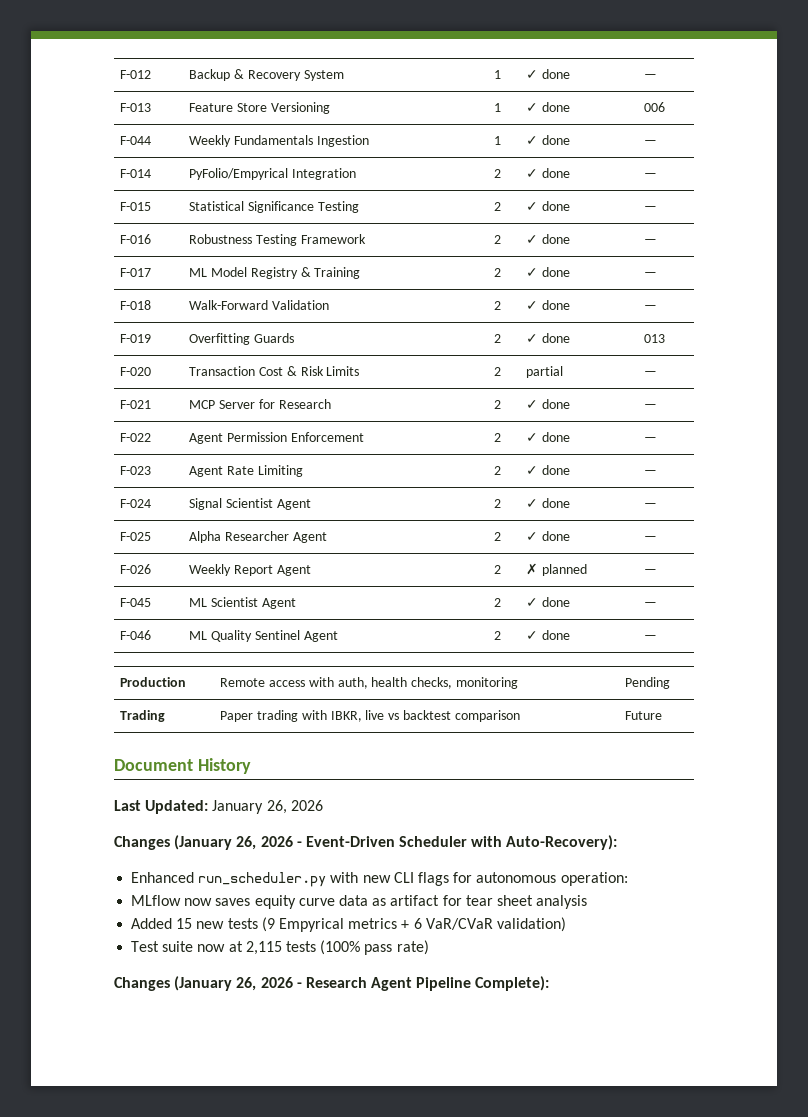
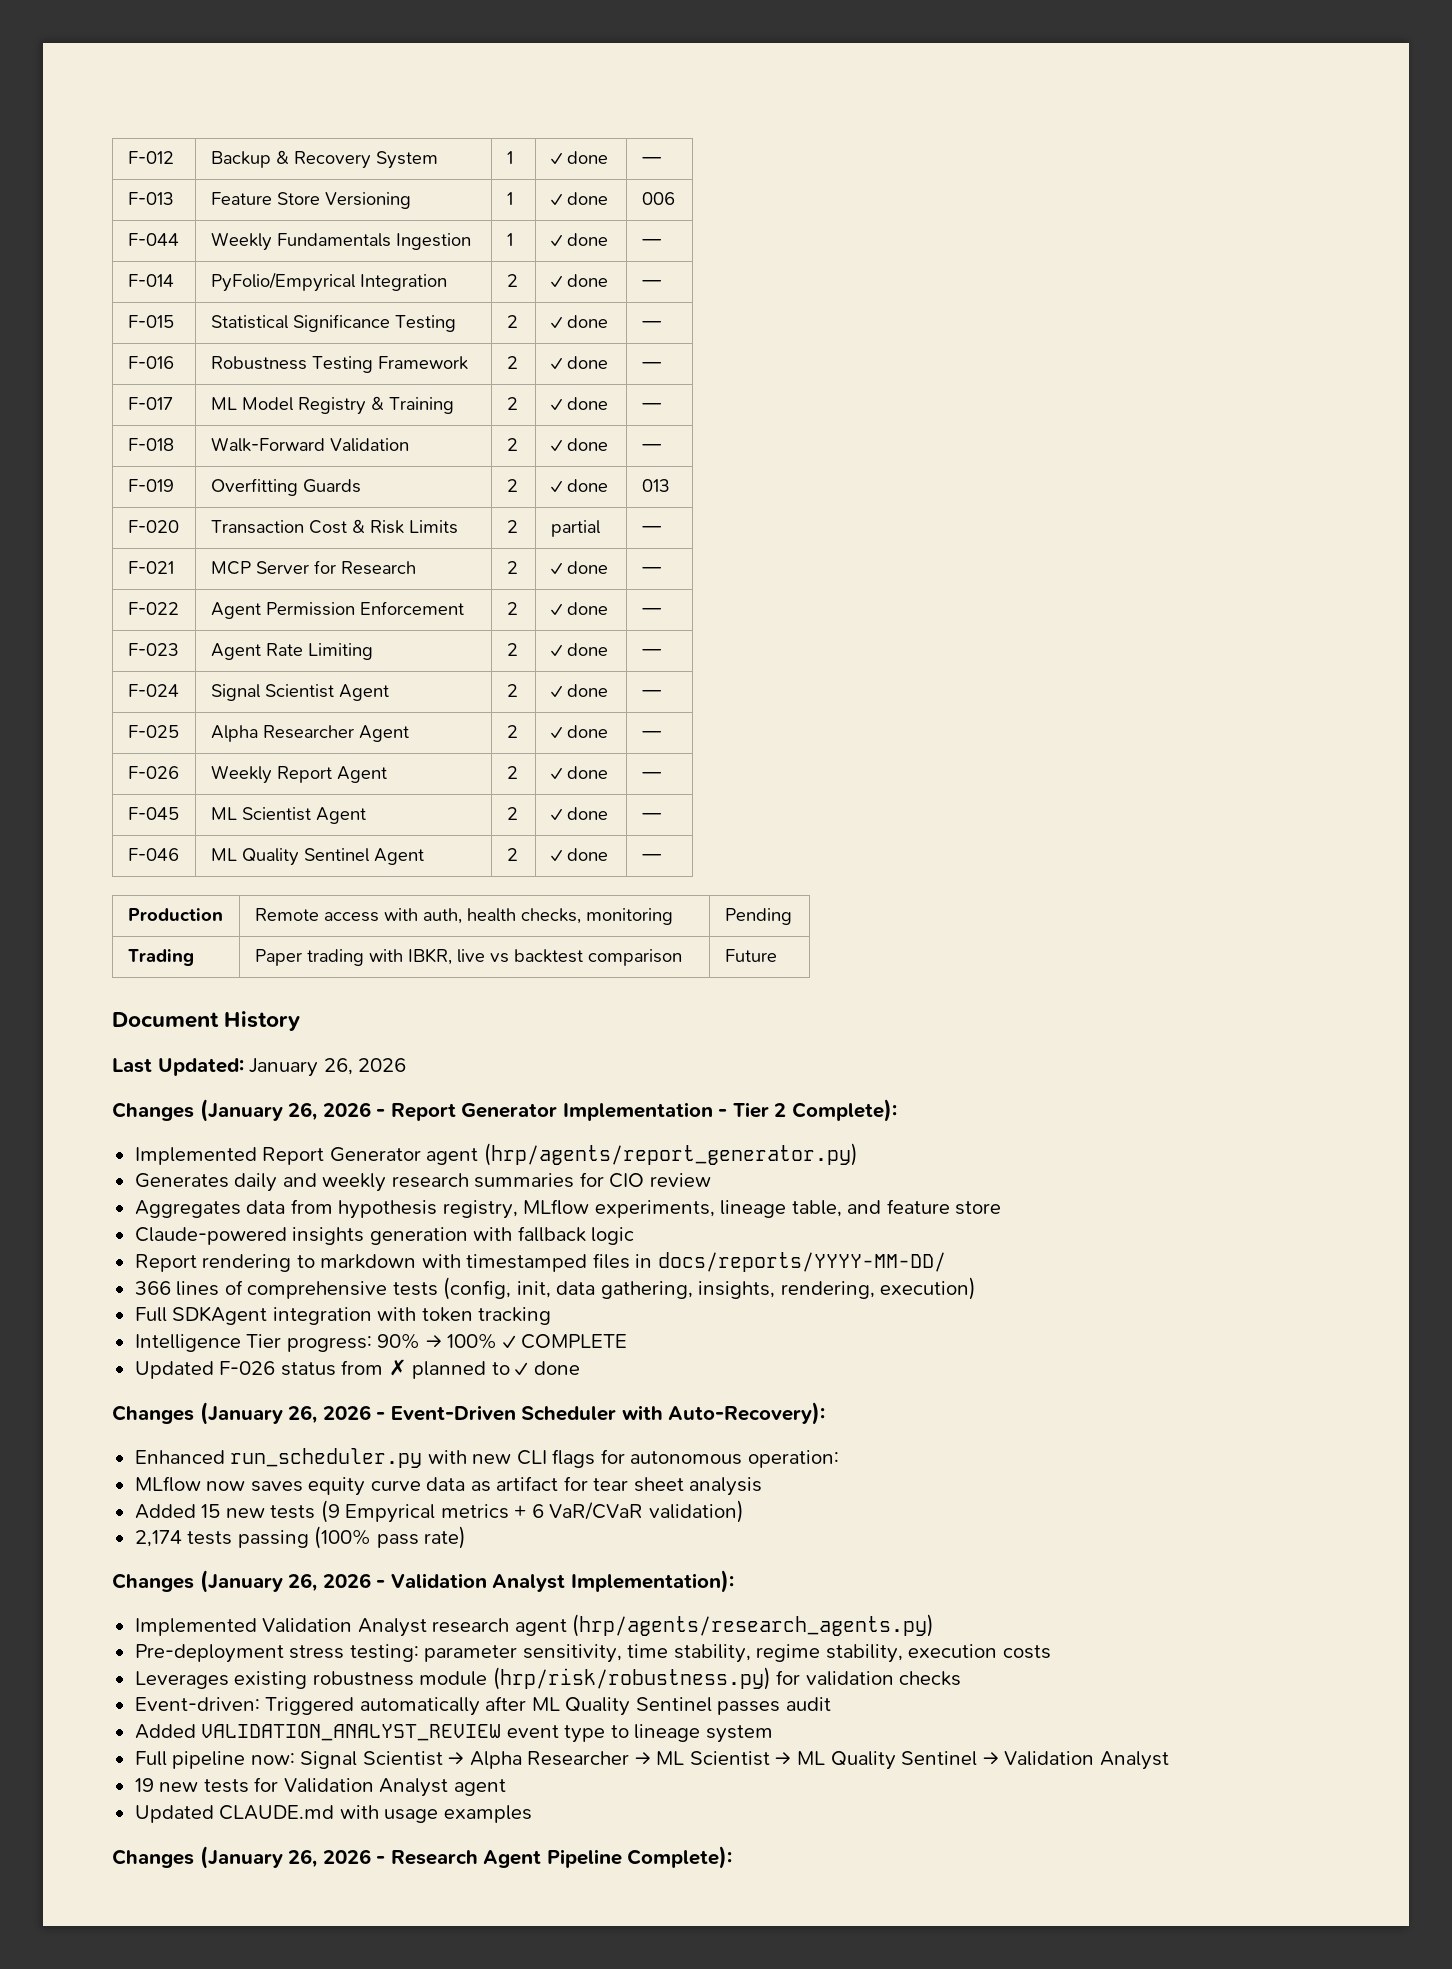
[526,563,588,576] ✗ planned -> [550,766,608,780] ✓ done
(323, 805) none -> [112,1099,897,1122] [134,1143,858,1166] [134,1172,711,1192] [134,1199,1002,1219] [134,1226,635,1245] [134,1252,946,1272] [134,1277,977,1300] [134,1306,552,1325] [134,1333,628,1352] [134,1359,580,1379] // Changes (January 26, 2026 - Report Generator Implementation - Tier 2 Complete): // Implemented Report Generator agent (hrp/agents/report_generator.py) // Generates daily and weekly research summaries for CIO review // Aggregates data from hypothesis registry, MLflow experiments, lineage table, and feature store // Claude-powered insights generation with fallback logic // Report rendering to markdown with timestamped files in docs/reports/YYYY-MM-DD/ // 366 lines of comprehensive tests (config, init, data gathering, insights, rendering, execution) // Full SDKAgent integration with token tracking // Intelligence Tier progress: 90% → 100% ✓ COMPLETE // Updated F-026 status from ✗ planned to ✓ done
[131,940,429,955] Test suite now at 2,115 tests (100% pass rate) -> [134,1526,467,1549] [112,1570,734,1593] [134,1614,935,1637] [134,1644,1051,1663] [134,1667,962,1690] [134,1696,831,1716] [134,1724,773,1743] [134,1751,1169,1770] [134,1777,506,1797] [134,1805,532,1823] 2,174 tests passing (100% pass rate) // Changes (January 26, 2026 - Validation Analyst Implementation): // Implemented Validation Analyst research agent (hrp/agents/research_agents.py) // Pre-deployment stress testing: parameter sensitivity, time stability, regime stability, execution costs // Leverages existing robustness module (hrp/risk/robustness.py) for validation checks // Event-driven: Triggered automatically after ML Quality Sentinel passes audit // Added VALIDATION_ANALYST_REVIEW event type to lineage system // Full pipeline now: Signal Scientist → Alpha Researcher → ML Scientist → ML Quality Sentinel → Validation Analyst // 19 new tests for Validation Analyst agent // Updated CLAUDE.md with usage examples

